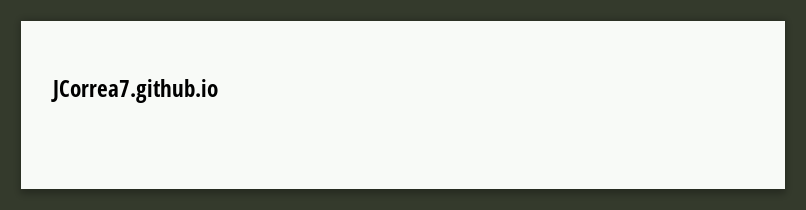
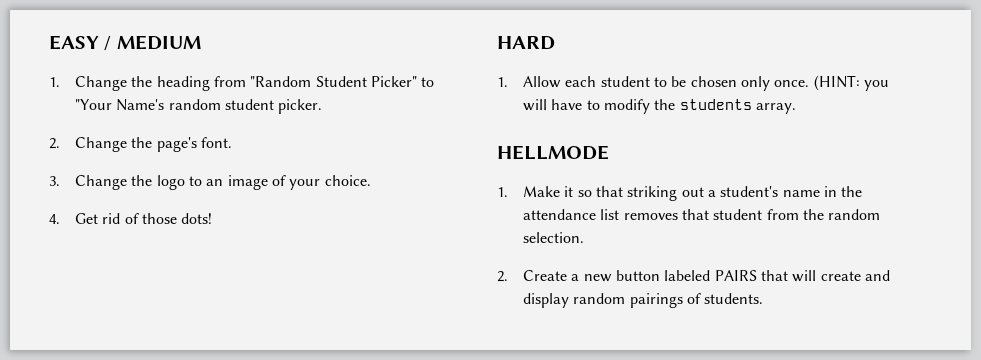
[51,79,218,103] JCorrea7.github.io -> [49,35,201,51] [49,76,435,91] [74,99,323,114] [49,137,232,152] [49,175,371,190] [49,213,213,224] [497,36,555,50] [497,75,889,91] [522,99,796,114] [497,145,609,160] [497,186,863,201] [522,209,881,220] [522,232,584,243] [497,270,890,282] [522,293,764,308] EASY / MEDIUM // 1. Change the heading from "Random Student Picker" to "Your Name's random student picker. // 2. Change the page's font. // 3. Change the logo to an image of your choice. // 4. Get rid of those dots! // HARD // 1. Allow each student to be chosen only once. (HINT: you will have to modify the students array. // HELLMODE // 1. Make it so that striking out a student's name in the attendance list removes that student from the random selection. // 2. Create a new button labeled PAIRS that will create and display random pairings of students.

